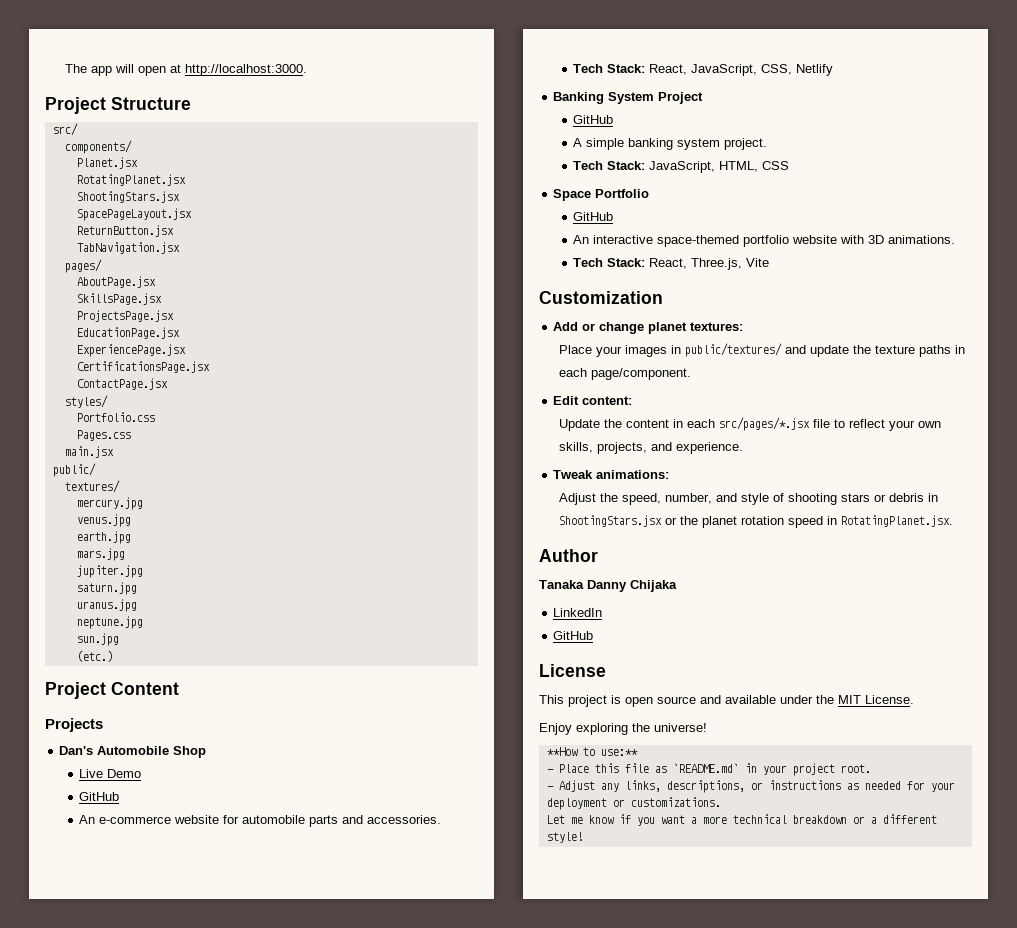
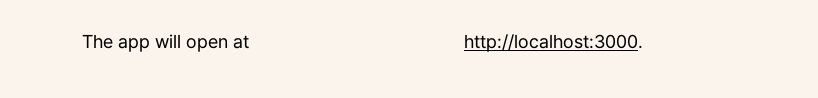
[45,97,191,114] [52,123,78,136] [64,140,132,154] [76,157,138,169] [76,174,186,186] [76,191,180,203] [76,208,192,221] [76,225,174,237] [76,242,180,254] [64,259,102,273] [76,276,156,288] [76,293,162,305] [76,310,174,322] [76,327,180,339] [76,344,186,357] [76,361,210,373] [76,378,168,390] [64,395,108,408] [76,412,155,422] [76,430,131,441] [64,446,114,458] [52,463,96,477] [64,480,120,493] [76,497,143,510] [76,514,131,527] [76,531,131,544] [76,548,125,561] [76,565,143,578] [76,582,137,595] [76,599,137,612] [76,616,143,629] [76,633,119,646] [76,650,113,662] [45,682,179,699] [45,718,103,732] [59,746,207,758] [79,769,142,778] [79,792,120,801] [79,815,442,827] [573,64,834,76] [553,92,704,104] [573,115,614,124] [573,138,768,150] [573,161,790,173] [553,189,650,201] [573,212,614,221] [573,235,956,247] [573,258,770,270] [539,291,663,304] [553,322,744,334] [559,343,966,357] [559,368,692,380] [553,396,633,405] [559,417,942,431] [559,442,744,454] [553,470,670,479] [559,493,939,505] [559,515,954,528] [539,549,598,562] [539,580,677,592] [553,608,603,617] [553,631,594,640] [539,664,606,677] [539,695,914,707] [539,723,707,735] [546,747,638,756] [546,763,871,776] [546,780,955,793] [546,797,721,810] [546,814,937,826] [546,832,583,843] // Project Structure // src/ // components/ // Planet.jsx // RotatingPlanet.jsx // ShootingStars.jsx // SpacePageLayout.jsx // ReturnButton.jsx // TabNavigation.jsx // pages/ // AboutPage.jsx // SkillsPage.jsx // ProjectsPage.jsx // EducationPage.jsx // ExperiencePage.jsx // CertificationsPage.jsx // ContactPage.jsx // styles/ // Portfolio.css // Pages.css // main.jsx // public/ // textures/ // mercury.jpg // venus.jpg // earth.jpg // mars.jpg // jupiter.jpg // saturn.jpg // uranus.jpg // neptune.jpg // sun.jpg // (etc.) // Project Content // Projects // Dan's Automobile Shop // Live Demo // GitHub // An e-commerce website for automobile parts and accessories. // Tech Stack: React, JavaScript, CSS, Netlify // Banking System Project // GitHub // A simple banking system project. // Tech Stack: JavaScript, HTML, CSS // Space Portfolio // GitHub // An interactive space-themed portfolio website with 3D animations. // Tech Stack: React, Three.js, Vite // Customization // Add or change planet textures: // Place your images in public/textures/ and update the texture paths in each page/component. // Edit content: // Update the content in each src/pages/*.jsx file to reflect your own skills, projects, and experience. // Tweak animations: // Adjust the speed, number, and style of shooting stars or debris in ShootingStars.jsx or the planet rotation speed in RotatingPlanet.jsx. // Author // Tanaka Danny Chijaka // LinkedIn // GitHub // License // This project is open source and available under the MIT License. // Enjoy exploring the universe! // **How to use:** // - Place this file as `README.md` in your project root. // - Adjust any links, descriptions, or instructions as needed for your deployment or customizations. // Let me know if you want a more technical breakdown or a different style! -> (643, 43) none

